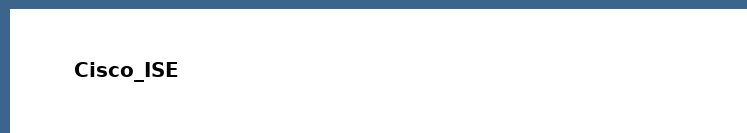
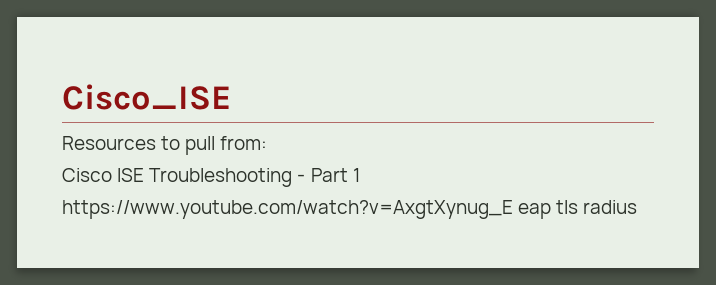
(179, 72) none -> [62,136,268,155] [62,168,360,187] [62,200,638,219] // Resources to pull from: // Cisco ISE Troubleshooting - Part 1 // https://www.youtube.com/watch?v=AxgtXynug_E eap tls radius

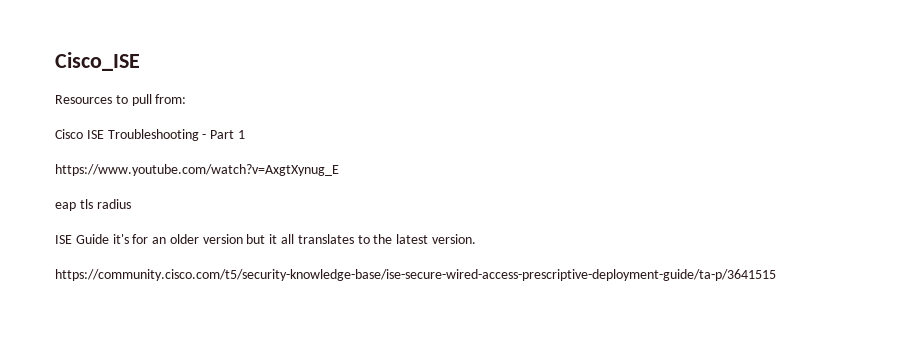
(513, 209) none -> (339, 170) //
(638, 207) none -> [55,234,476,244] [55,269,776,281] // ISE Guide it's for an older version but it all translates to the latest version. // https://community.cisco.com/t5/security-knowledge-base/ise-secure-wired-access-prescriptive-deployment-guide/ta-p/3641515

